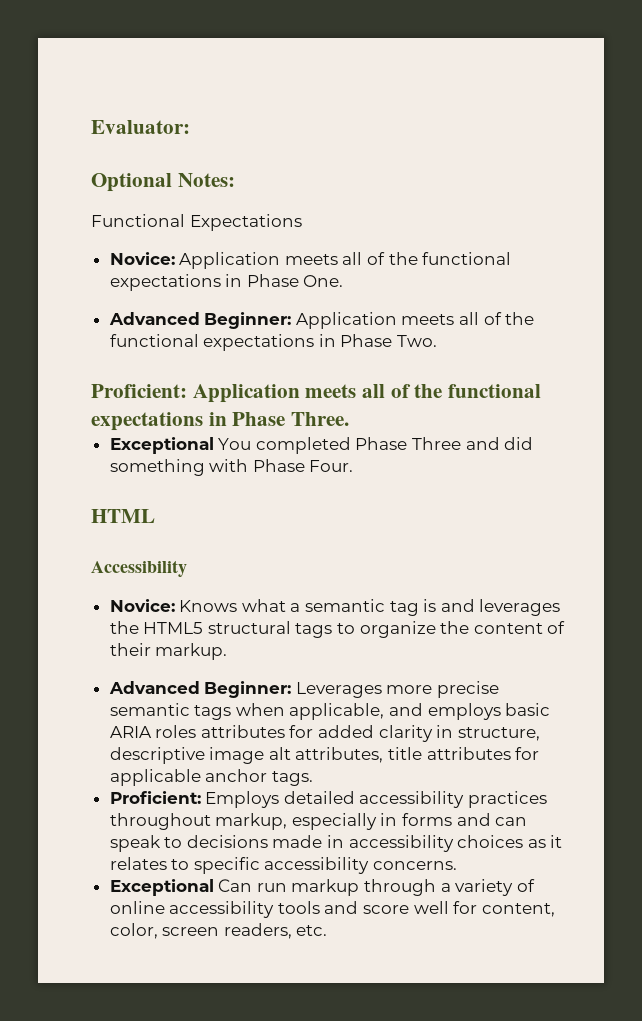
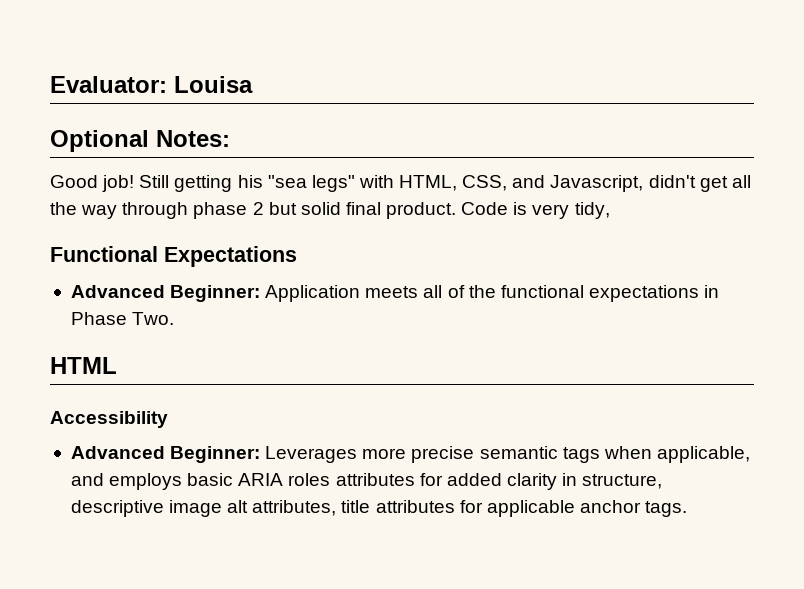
(190, 127) none -> [174,76,253,93] Louisa
[91,214,302,231] [109,252,512,269] [109,274,344,291] Functional Expectations // Novice: Application meets all of the functional expectations in Phase One. -> [50,175,751,192] [50,202,610,219] [50,246,297,267] Good job! Still getting his "sea legs" with HTML, CSS, and Javascript, didn't get all the way through phase 2 but solid final product. Code is very tidy, // Functional Expectations
[91,384,542,403] [91,412,350,431] [109,437,534,454] [109,459,354,476] [91,509,155,523] [91,560,187,577] [109,599,561,616] [109,621,566,638] [109,643,228,660] Proficient: Application meets all of the functional expectations in Phase Three. // Exceptional You completed Phase Three and did something with Phase Four. // HTML // Accessibility // Novice: Knows what a semantic tag is and leverages the HTML5 structural tags to organize the content of their markup. -> [50,357,117,374] [50,411,168,428] HTML // Accessibility
[109,791,548,808] [109,813,528,830] [109,835,563,852] [109,857,458,874] [109,879,535,896] [109,901,555,918] [109,923,328,939] // Proficient: Employs detailed accessibility practices throughout markup, especially in forms and can speak to decisions made in accessibility choices as it relates to specific accessibility concerns. // Exceptional Can run markup through a variety of online accessibility tools and score well for content, color, screen readers, etc. -> (688, 509) none

